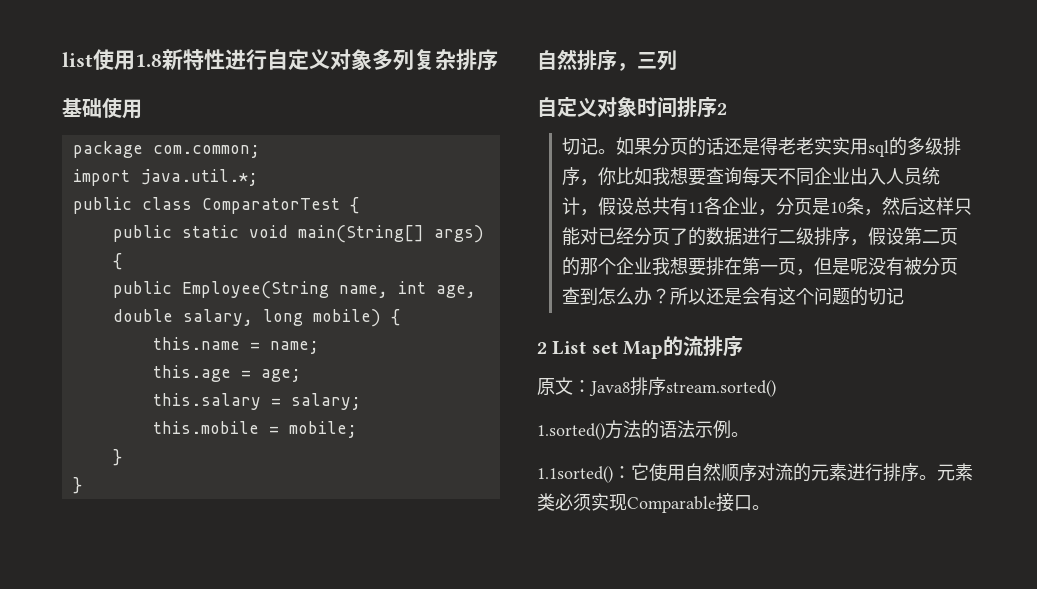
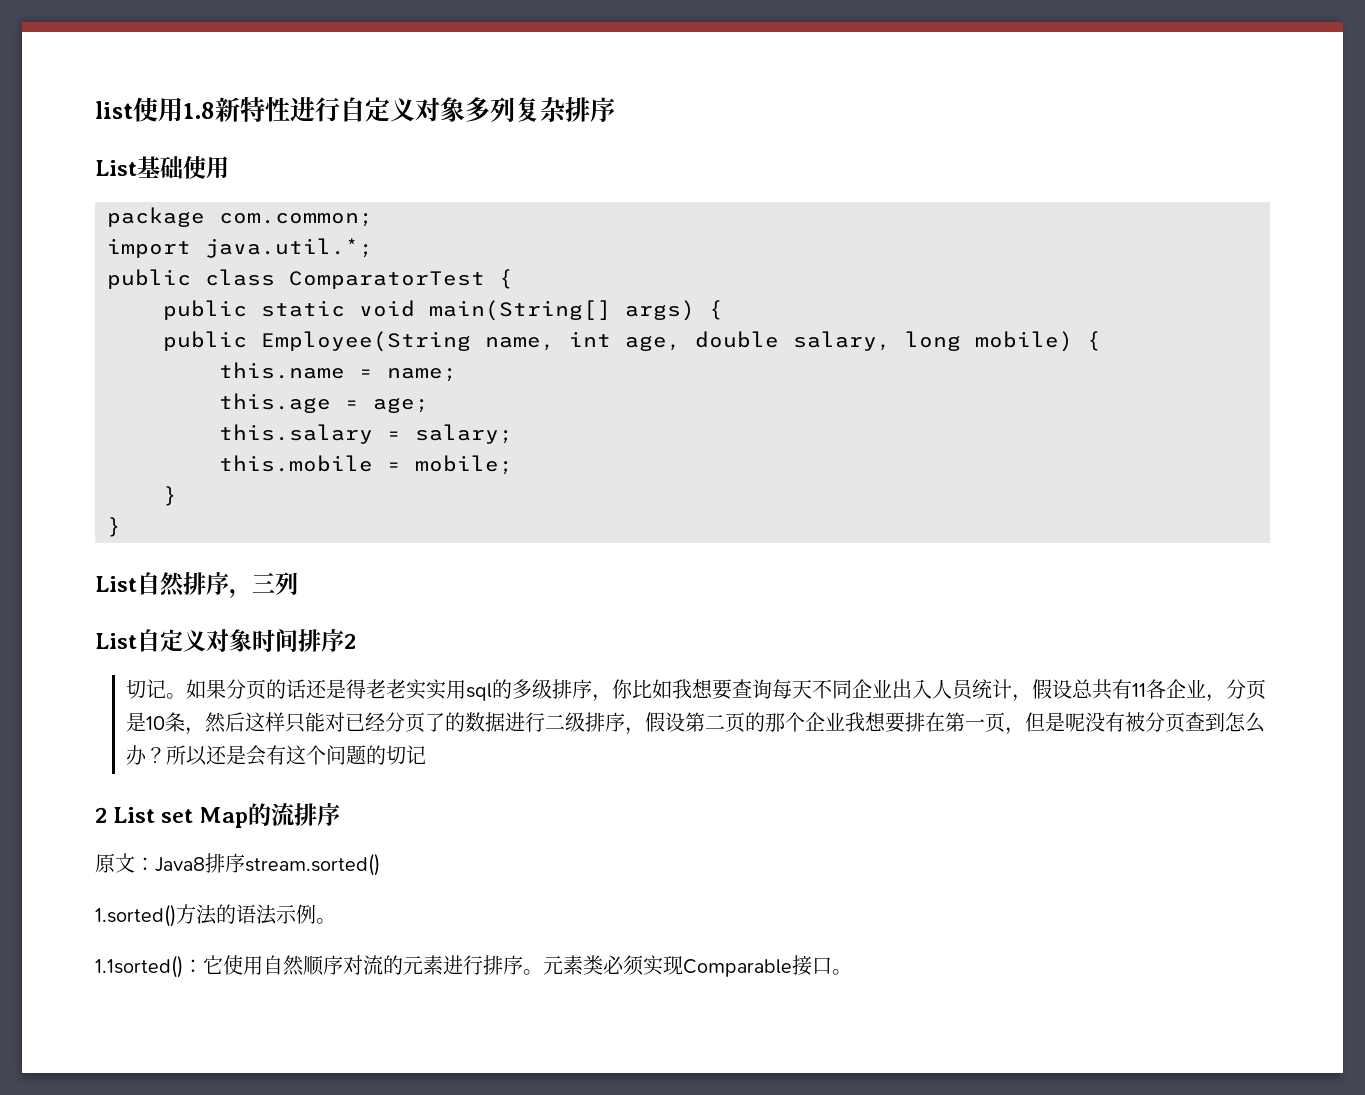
(498, 60) none -> [95,160,137,176] List
(82, 485) none -> [95,576,137,592] List
(677, 60) none -> [95,633,137,649] List

